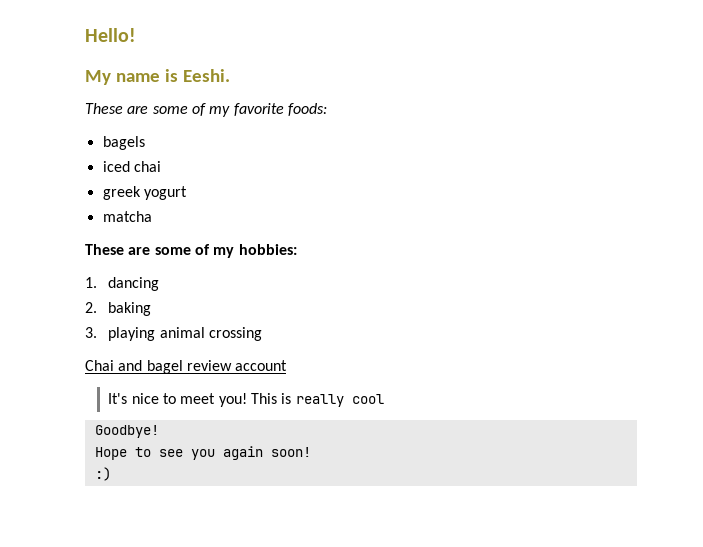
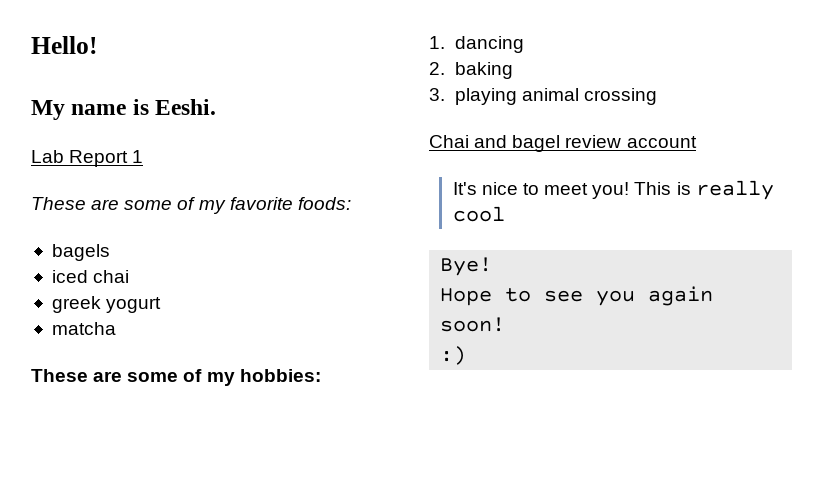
(230, 75) none -> [31,150,144,167] // Lab Report 1
[94,425,159,438] Goodbye! -> [440,257,493,276] Bye!

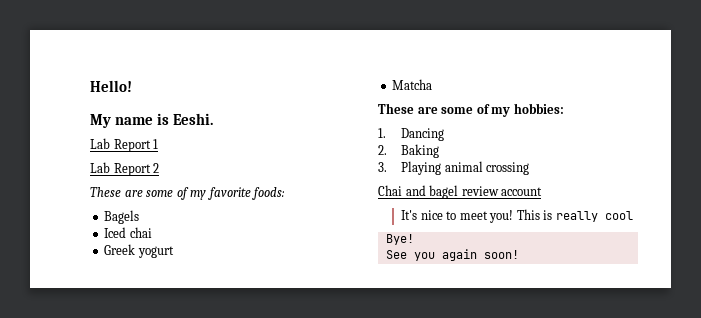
(144, 156) none -> [90,162,160,176] // Lab Report 2
[51,244,110,261] [51,270,88,283] bagels // iced -> [104,210,140,224] [104,227,127,238] Bagels // Iced
[51,296,101,313] greek -> [104,244,136,255] Greek
[51,322,116,335] matcha -> [392,79,433,90] Matcha
[454,36,524,53] dancing -> [401,128,445,141] Dancing
[454,62,513,79] baking -> [401,144,440,158] Baking
[454,88,517,105] playing -> [401,161,442,175] Playing
[440,288,584,306] Hope to see -> [385,250,407,259] See
[440,346,467,365] // :) -> (519, 254) none

